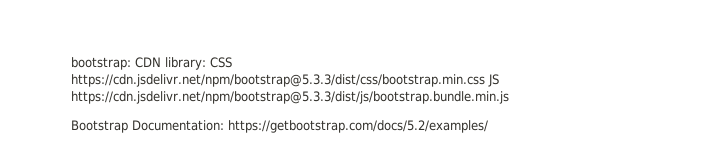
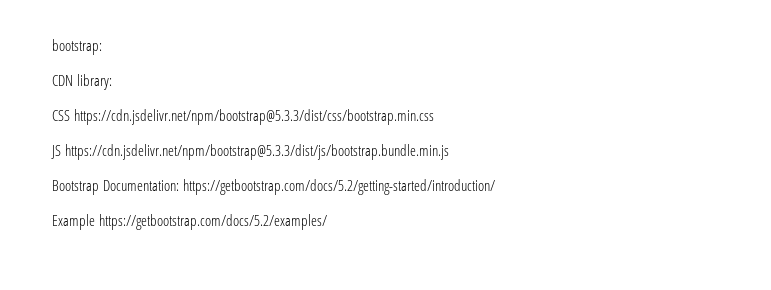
(131, 63) none -> (102, 47) //
(206, 63) none -> (113, 82) //
(485, 80) none -> (435, 117) //
(224, 125) none -> [183,179,496,195] [52,214,95,230] https://getbootstrap.com/docs/5.2/getting-started/introduction/ // Example

